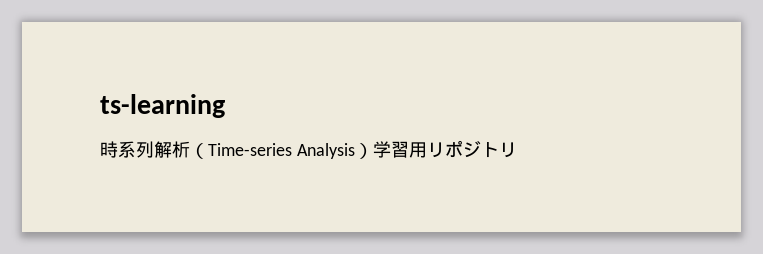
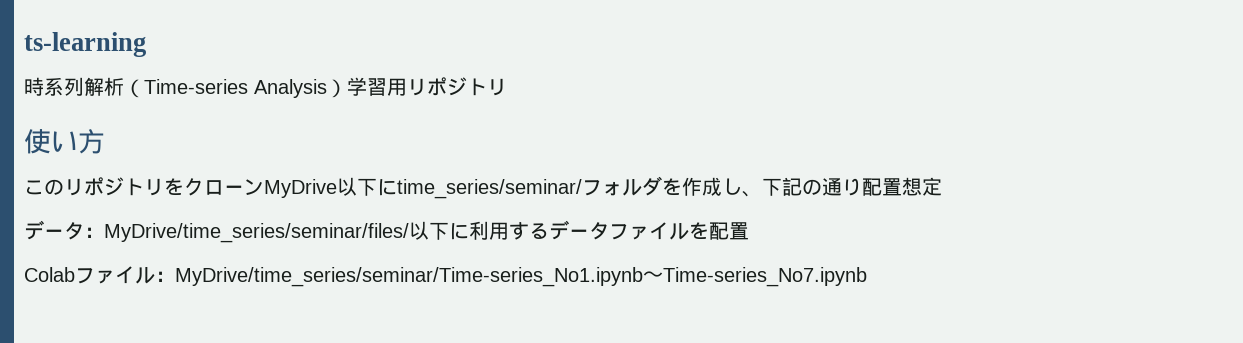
(517, 150) none -> [24,129,105,154] [24,176,942,199] [24,220,749,243] [24,266,867,287] // 使い方 // このリポジトリをクローンMyDrive以下にtime_series/seminar/フォルダを作成し、下記の通り配置想定 // データ：MyDrive/time_series/seminar/files/以下に利用するデータファイルを配置 // Colabファイル：MyDrive/time_series/seminar/Time-series_No1.ipynb〜Time-series_No7.ipynb

